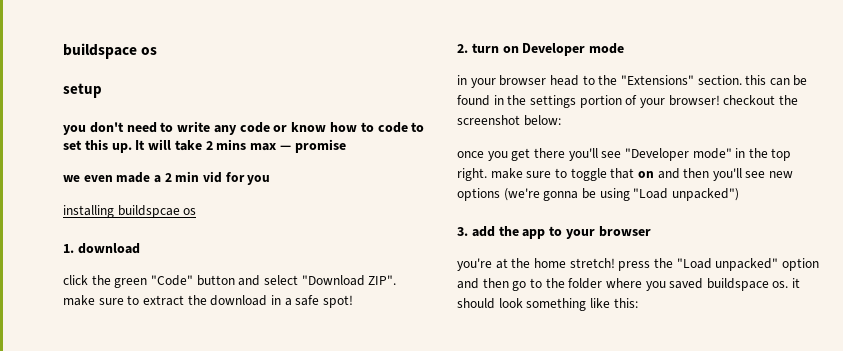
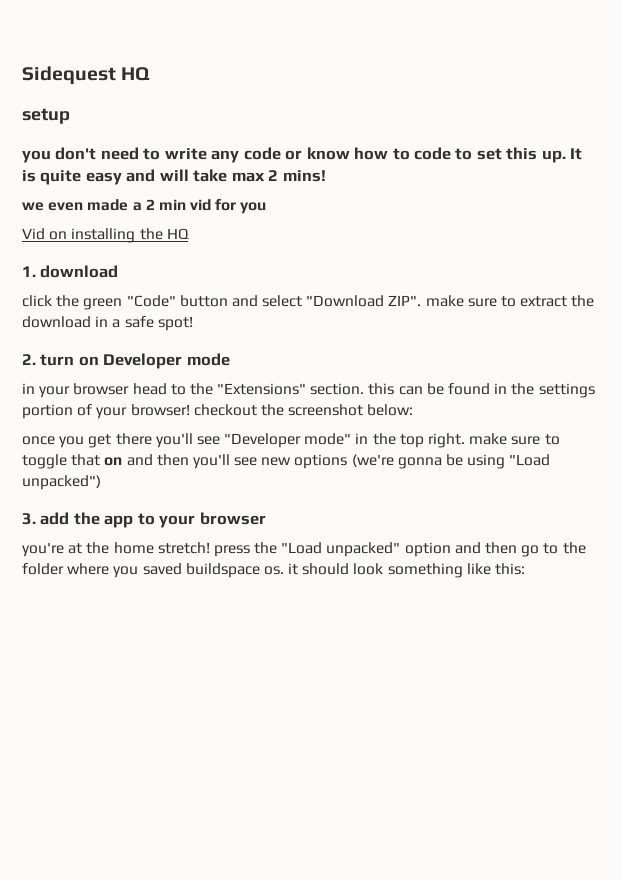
[63,43,158,59] buildspace os -> [22,66,151,85] Sidequest HQ
[148,139,346,153] will take 2 mins max — promise -> [22,169,326,185] is quite easy and will take max 2 mins!
[63,205,197,218] installing buildspcae os -> [22,228,189,243] Vid on installing the HQ

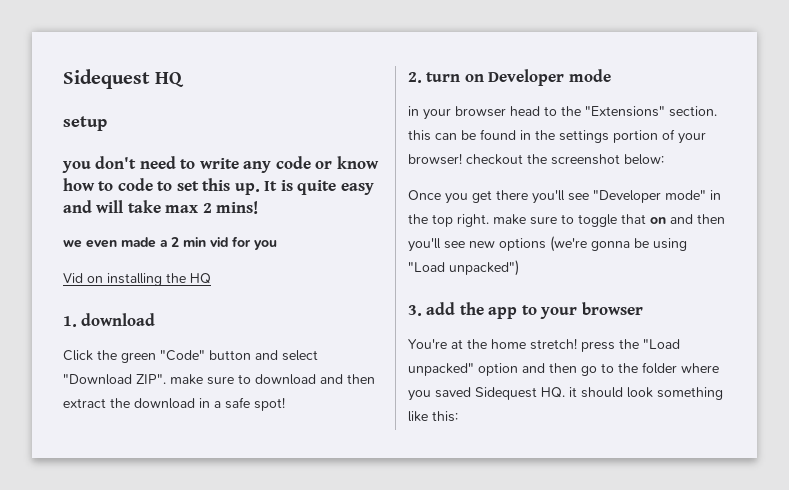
[22,295,52,307] click -> [63,350,93,361] Click
(517, 301) none -> [255,374,375,385] download and then
[22,436,55,445] once -> [408,190,441,200] Once
[22,542,64,557] you're -> [408,339,447,349] You're
[185,563,284,578] buildspace os. -> [475,387,565,400] Sidequest HQ.

